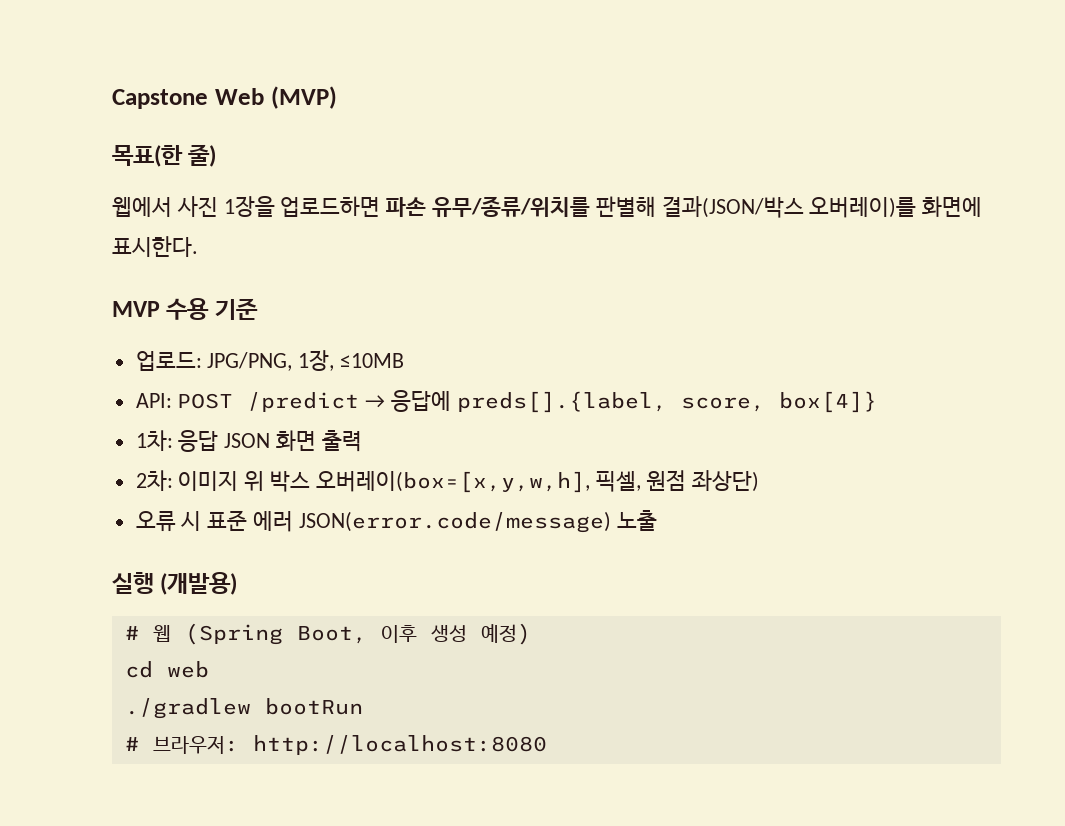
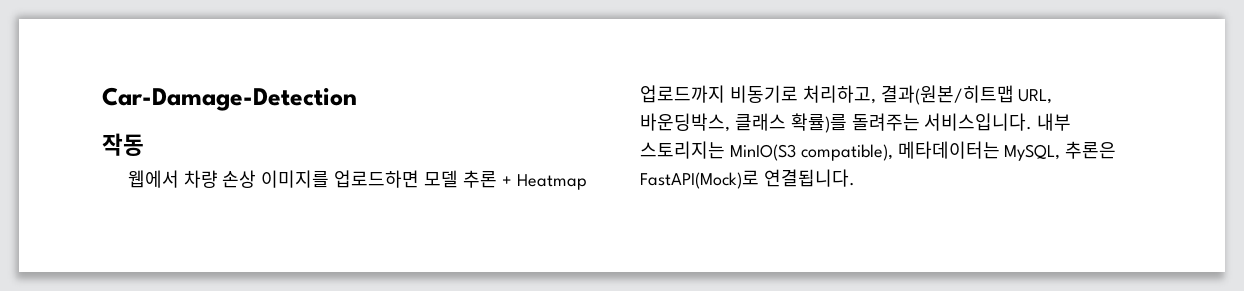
[112,86,337,109] [112,144,217,167] [112,196,983,218] [112,236,198,257] [112,298,258,320] [135,350,405,371] [135,390,877,413] [135,430,362,452] [135,470,760,493] [135,510,657,533] [112,572,238,595] [124,623,531,645] [124,661,209,678] [124,698,363,719] [124,735,547,755] Capstone Web (MVP) // 목표(한 줄) // 웹에서 사진 1장을 업로드하면 파손 유무/종류/위치를 판별해 결과(JSON/박스 오버레이)를 화면에 표시한다. // MVP 수용 기준 // 업로드: JPG/PNG, 1장, ≤10MB // API: POST /predict → 응답에 preds[].{label, score, box[4]} // 1차: 응답 JSON 화면 출력 // 2차: 이미지 위 박스 오버레이(box=[x,y,w,h], 픽셀, 원점 좌상단) // 오류 시 표준 에러 JSON(error.code/message) 노출 // 실행 (개발용) // # 웹 (Spring Boot, 이후 생성 예정) // cd web // ./gradlew bootRun // # 브라우저: http://localhost:8080 -> [102,87,357,111] [102,133,144,156] [127,170,587,190] [640,85,1053,105] [640,113,1072,133] [640,141,1117,161] [640,169,855,189] Car-Damage-Detection // 작동 // 웹에서 차량 손상 이미지를 업로드하면 모델 추론 + Heatmap 업로드까지 비동기로 처리하고, 결과(원본/히트맵 URL, 바운딩박스, 클래스 확률)를 돌려주는 서비스입니다. 내부 스토리지는 MinIO(S3 compatible), 메타데이터는 MySQL, 추론은 FastAPI(Mock)로 연결됩니다.

